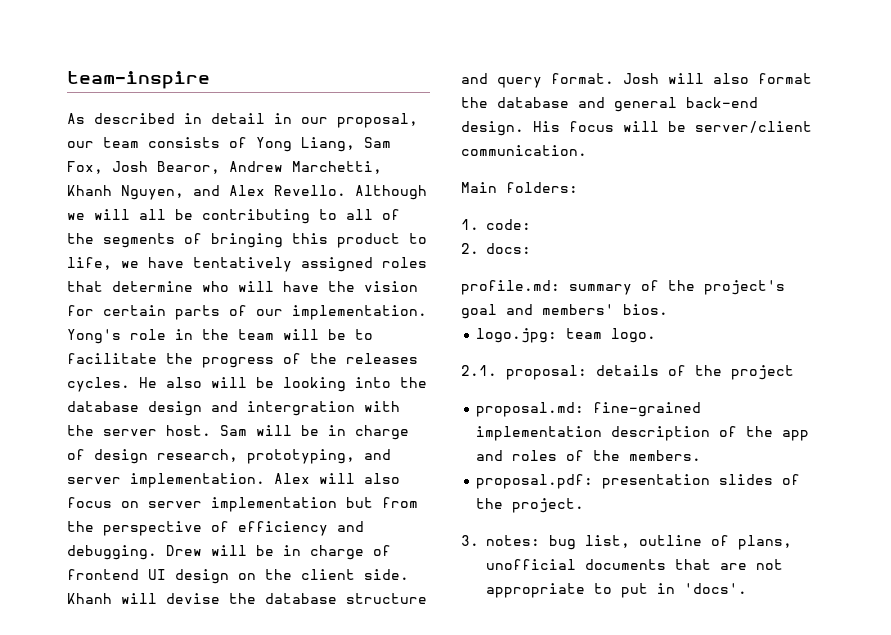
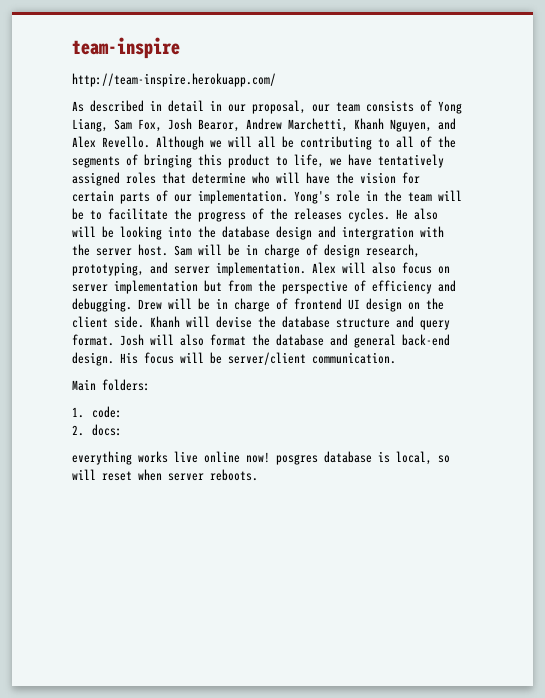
(210, 80) none -> [72,73,276,87] // http://team-inspire.herokuapp.com/
[461,280,785,295] [461,304,668,319] [476,328,657,343] [461,365,794,380] [476,402,702,417] [476,426,810,441] [476,450,702,461] [476,474,801,489] [476,498,585,513] [461,535,792,550] [486,559,783,570] [486,583,747,598] profile.md: summary of the project's goal and members' bios. // logo.jpg: team logo. // 2.1. proposal: details of the project // proposal.md: fine-grained implementation description of the app and roles of the members. // proposal.pdf: presentation slides of the project. // 3. notes: bug list, outline of plans, unofficial documents that are not appropriate to put in 'docs'. -> [72,451,450,465] [72,469,258,481] everything works live online now! posgres database is local, so will reset when server reboots.

